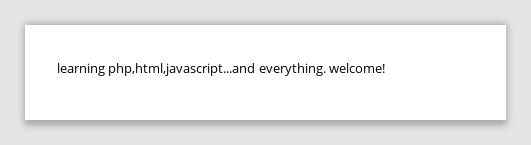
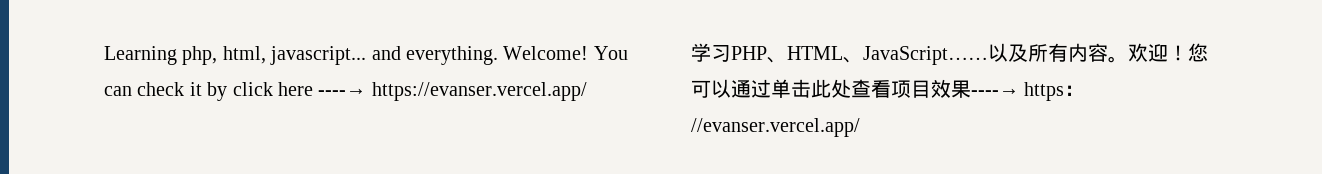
[57,63,386,76] learning php,html,javascript...and everything. welcome! -> [104,46,628,65] [104,82,587,101] [691,43,1208,65] [691,79,1085,101] [691,118,860,137] Learning php, html, javascript... and everything. Welcome! You can check it by click here ----→ https://evanser.vercel.app/ // 学习PHP、HTML、JavaScript……以及所有内容。欢迎！您可以通过单击此处查看项目效果----→ https：//evanser.vercel.app/

